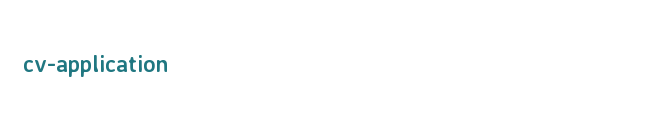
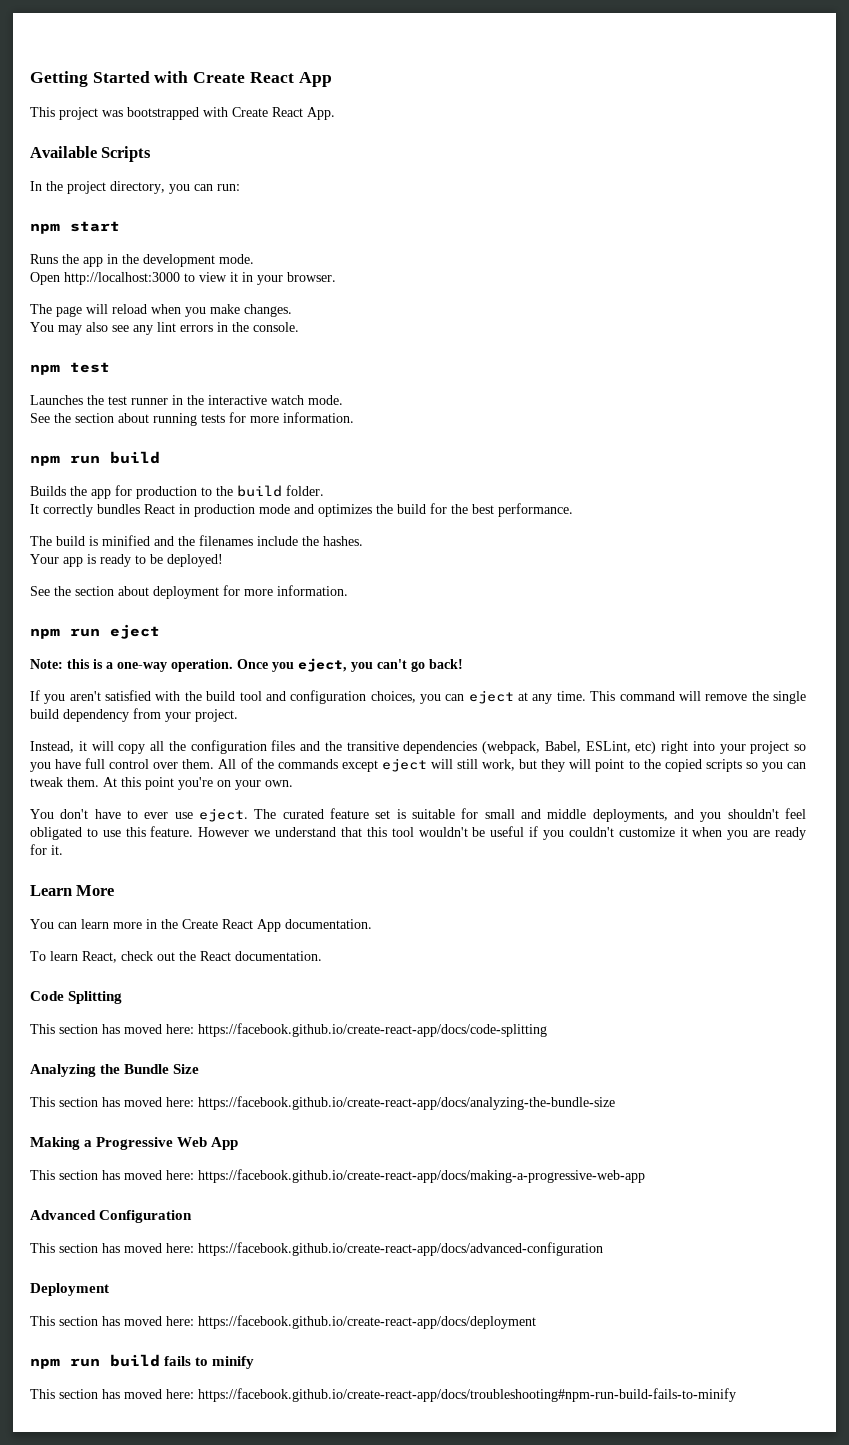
[23,55,168,77] cv-application -> [30,71,332,87] [30,107,335,120] [30,146,152,162] [30,181,240,194] [30,221,120,234] [30,254,254,267] [30,272,336,285] [30,304,292,317] [30,322,299,335] [30,362,110,375] [30,395,343,405] [30,412,354,426] [30,451,160,466] [30,485,324,499] [30,503,573,517] [30,535,363,546] [30,554,223,567] [30,585,348,599] [30,624,160,639] [30,658,463,672] [30,690,807,704] [30,708,238,722] [30,740,806,754] [30,758,807,772] [30,777,293,790] [30,808,807,822] [30,826,807,840] [30,844,63,855] [30,885,115,896] [30,919,372,932] [30,951,322,963] [30,991,123,1004] [30,1023,547,1037] [30,1064,200,1077] [30,1096,615,1110] [30,1137,239,1150] [30,1169,645,1183] [30,1210,193,1223] [30,1242,603,1256] [30,1283,109,1296] [30,1315,536,1329] [30,1354,255,1369] [30,1388,736,1402] Getting Started with Create React App // This project was bootstrapped with Create React App. // Available Scripts // In the project directory, you can run: // npm start // Runs the app in the development mode. // Open http://localhost:3000 to view it in your browser. // The page will reload when you make changes. // You may also see any lint errors in the console. // npm test // Launches the test runner in the interactive watch mode. // See the section about running tests for more information. // npm run build // Builds the app for production to the build folder. // It correctly bundles React in production mode and optimizes the build for the best performance. // The build is minified and the filenames include the hashes. // Your app is ready to be deployed! // See the section about deployment for more information. // npm run eject // Note: this is a one-way operation. Once you eject, you can't go back! // If you aren't satisfied with the build tool and configuration choices, you can eject at any time. This command will remove the single build dependency from your project. // Instead, it will copy all the configuration files and the transitive dependencies (webpack, Babel, ESLint, etc) right into your project so you have full control over them. All of the commands except eject will still work, but they will point to the copied scripts so you can tweak them. At this point you're on your own. // You don't have to ever use eject. The curated feature set is suitable for small and middle deployments, and you shouldn't feel obligated to use this feature. However we understand that this tool wouldn't be useful if you couldn't customize it when you are ready for it. // Learn More // You can learn more in the Create React App documentation. // To learn React, check out the React documentation. // Code Splitting // This section has moved here: https://facebook.github.io/create-react-app/docs/code-splitting // Analyzing the Bundle Size // This section has moved here: https://facebook.github.io/create-react-app/docs/analyzing-the-bundle-size // Making a Progressive Web App // This section has moved here: https://facebook.github.io/create-react-app/docs/making-a-progressive-web-app // Advanced Configuration // This section has moved here: https://facebook.github.io/create-react-app/docs/advanced-configuration // Deployment // This section has moved here: https://facebook.github.io/create-react-app/docs/deployment // npm run build fails to minify // This section has moved here: https://facebook.github.io/create-react-app/docs/troubleshooting#npm-run-build-fails-to-minify

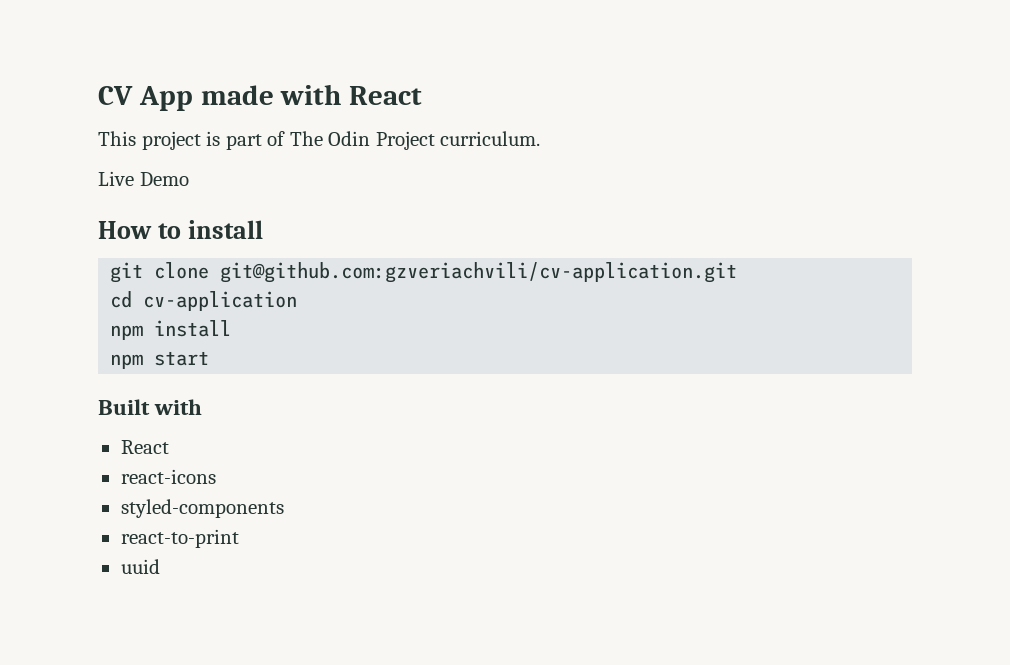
[30,71,332,87] Getting Started with Create React App -> [98,84,423,111] CV App made with React
[102,107,335,120] [30,146,152,162] [30,181,240,194] [30,221,120,234] [30,254,254,267] [30,272,336,285] [30,304,292,317] [30,322,299,335] [30,362,110,375] [30,395,343,405] [30,412,354,426] [30,451,160,466] [30,485,324,499] [30,503,573,517] [30,535,363,546] [30,554,223,567] [30,585,348,599] [30,624,160,639] [30,658,463,672] [30,690,807,704] [30,708,238,722] [30,740,806,754] [30,758,807,772] [30,777,293,790] [30,808,807,822] [30,826,807,840] [30,844,63,855] [30,885,115,896] [30,919,372,932] [30,951,322,963] [30,991,123,1004] [30,1023,547,1037] [30,1064,200,1077] [30,1096,615,1110] [30,1137,239,1150] [30,1169,645,1183] [30,1210,193,1223] [30,1242,603,1256] [30,1283,109,1296] [30,1315,536,1329] [30,1354,255,1369] [30,1388,736,1402] was bootstrapped with Create React App. // Available Scripts // In the project directory, you can run: // npm start // Runs the app in the development mode. // Open http://localhost:3000 to view it in your browser. // The page will reload when you make changes. // You may also see any lint errors in the console. // npm test // Launches the test runner in the interactive watch mode. // See the section about running tests for more information. // npm run build // Builds the app for production to the build folder. // It correctly bundles React in production mode and optimizes the build for the best performance. // The build is minified and the filenames include the hashes. // Your app is ready to be deployed! // See the section about deployment for more information. // npm run eject // Note: this is a one-way operation. Once you eject, you can't go back! // If you aren't satisfied with the build tool and configuration choices, you can eject at any time. This command will remove the single build dependency from your project. // Instead, it will copy all the configuration files and the transitive dependencies (webpack, Babel, ESLint, etc) right into your project so you have full control over them. All of the commands except eject will still work, but they will point to the copied scripts so you can tweak them. At this point you're on your own. // You don't have to ever use eject. The curated feature set is suitable for small and middle deployments, and you shouldn't feel obligated to use this feature. However we understand that this tool wouldn't be useful if you couldn't customize it when you are ready for it. // Learn More // You can learn more in the Create React App documentation. // To learn React, check out the React documentation. // Code Splitting // This section has moved here: https://facebook.github.io/create-react-app/docs/code-splitting // Analyzing the Bundle Size // This section has moved here: https://facebook.github.io/create-react-app/docs/analyzing-the-bundle-size // Making a Progressive Web App // This section has moved here: https://facebook.github.io/create-react-app/docs/making-a-progressive-web-app // Advanced Configuration // This section has moved here: https://facebook.github.io/create-react-app/docs/advanced-configuration // Deployment // This section has moved here: https://facebook.github.io/create-react-app/docs/deployment // npm run build fails to minify // This section has moved here: https://facebook.github.io/create-react-app/docs/troubleshooting#npm-run-build-fails-to-minify -> [206,131,541,150] [98,171,189,186] [98,220,263,239] [110,262,738,283] [110,291,298,311] [110,320,232,340] [110,351,210,369] [98,399,203,415] [120,440,169,454] [120,469,216,484] [120,499,284,518] [120,529,239,548] [120,559,160,574] is part of The Odin Project curriculum. // Live Demo // How to install // git clone git@github.com:gzveriachvili/cv-application.git // cd cv-application // npm install // npm start // Built with // React // react-icons // styled-components // react-to-print // uuid

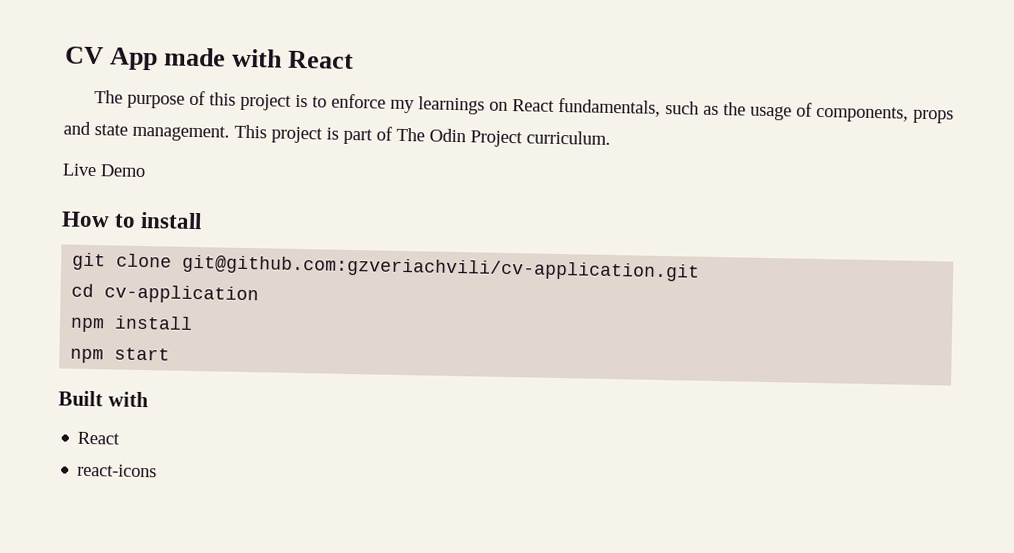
(423, 95) none -> [94,90,955,124] [63,121,230,142] The purpose of this project is to enforce my learnings on React fundamentals, such as the usage of components, props and state management.
[120,499,284,518] [120,529,239,548] [120,559,160,574] // styled-components // react-to-print // uuid -> (158, 470) none

